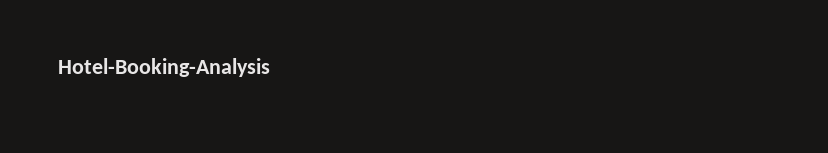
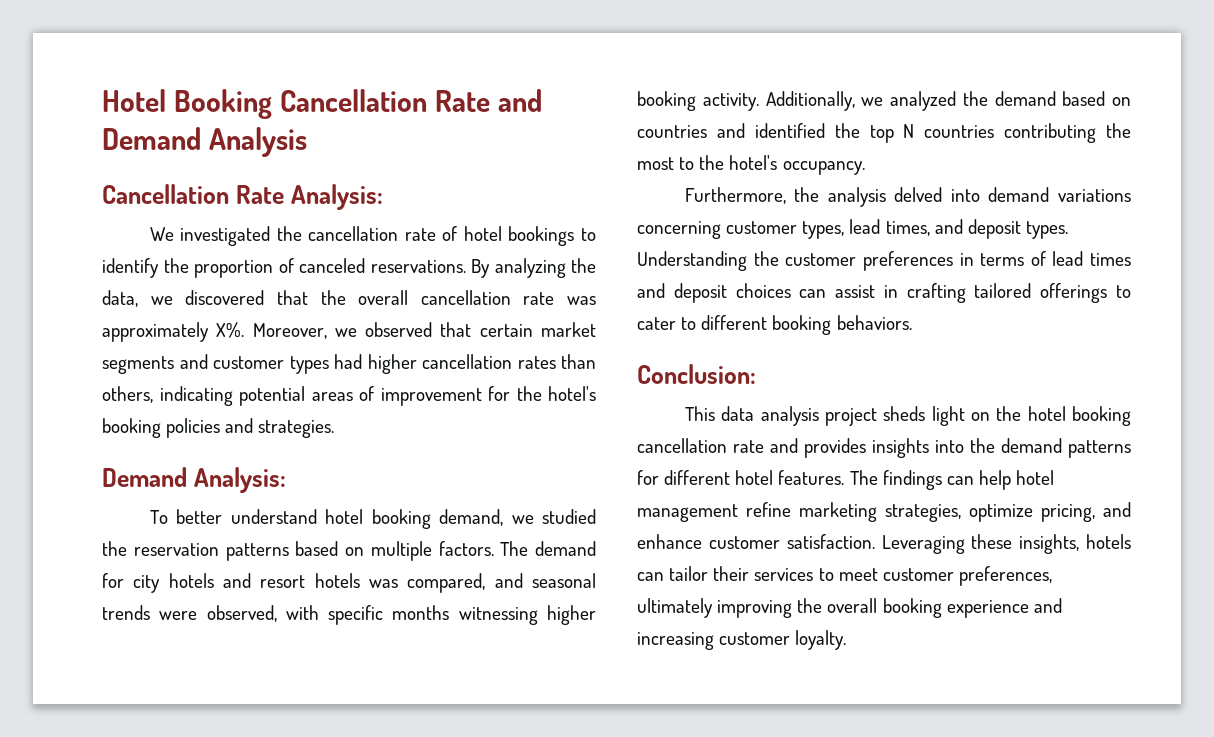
[58,58,270,77] Hotel-Booking-Analysis -> [102,89,542,119] [102,127,307,157] [102,184,383,210] [149,226,596,246] [102,258,596,278] [102,290,596,307] [102,322,596,342] [102,354,596,374] [102,386,596,406] [102,418,335,438] [102,467,286,493] [149,509,596,529] [102,541,596,561] [102,573,596,593] [102,605,596,625] [637,91,1131,111] [637,123,1131,143] [637,155,865,175] [684,187,1131,207] [637,219,1068,239] [637,251,1131,271] [637,283,1131,303] [637,315,912,335] [637,364,756,384] [684,406,1131,426] [637,438,1131,458] [637,470,1055,490] [637,502,1131,522] [637,534,1131,554] [637,566,1052,586] [637,598,1062,618] [637,630,847,650] Hotel Booking Cancellation Rate and Demand Analysis // Cancellation Rate Analysis: // We investigated the cancellation rate of hotel bookings to identify the proportion of canceled reservations. By analyzing the data, we discovered that the overall cancellation rate was approximately X%. Moreover, we observed that certain market segments and customer types had higher cancellation rates than others, indicating potential areas of improvement for the hotel's booking policies and strategies. // Demand Analysis: // To better understand hotel booking demand, we studied the reservation patterns based on multiple factors. The demand for city hotels and resort hotels was compared, and seasonal trends were observed, with specific months witnessing higher booking activity. Additionally, we analyzed the demand based on countries and identified the top N countries contributing the most to the hotel's occupancy. // Furthermore, the analysis delved into demand variations concerning customer types, lead times, and deposit types. Understanding the customer preferences in terms of lead times and deposit choices can assist in crafting tailored offerings to cater to different booking behaviors. // Conclusion: // This data analysis project sheds light on the hotel booking cancellation rate and provides insights into the demand patterns for different hotel features. The findings can help hotel management refine marketing strategies, optimize pricing, and enhance customer satisfaction. Leveraging these insights, hotels can tailor their services to meet customer preferences, ultimately improving the overall booking experience and increasing customer loyalty.

